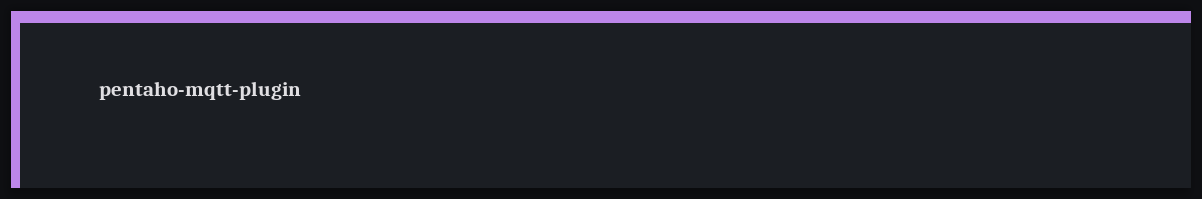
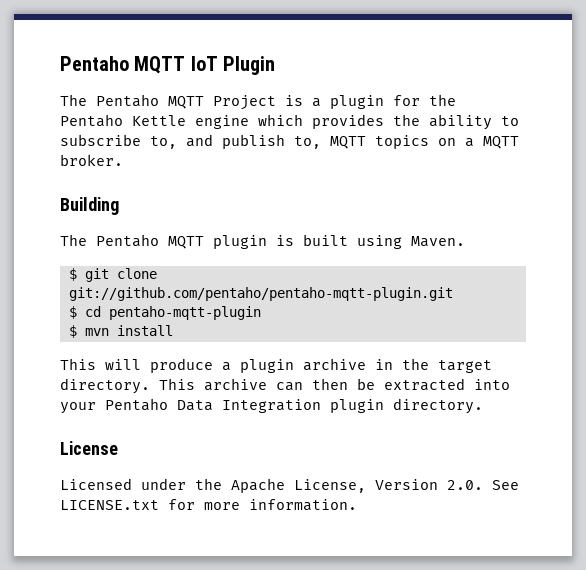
[99,81,301,100] pentaho-mqtt-plugin -> [60,56,276,75] [60,94,456,110] [60,114,519,130] [60,134,519,149] [60,154,123,166] [60,197,119,215] [60,234,465,249] [68,268,157,282] [68,287,453,301] [68,306,261,320] [68,325,173,338] [60,358,492,373] [60,378,510,394] [60,398,483,414] [60,441,118,455] [60,478,519,493] [60,499,357,511] Pentaho MQTT IoT Plugin // The Pentaho MQTT Project is a plugin for the Pentaho Kettle engine which provides the ability to subscribe to, and publish to, MQTT topics on a MQTT broker. // Building // The Pentaho MQTT plugin is built using Maven. // $ git clone git://github.com/pentaho/pentaho-mqtt-plugin.git // $ cd pentaho-mqtt-plugin // $ mvn install // This will produce a plugin archive in the target directory. This archive can then be extracted into your Pentaho Data Integration plugin directory. // License // Licensed under the Apache License, Version 2.0. See LICENSE.txt for more information.

